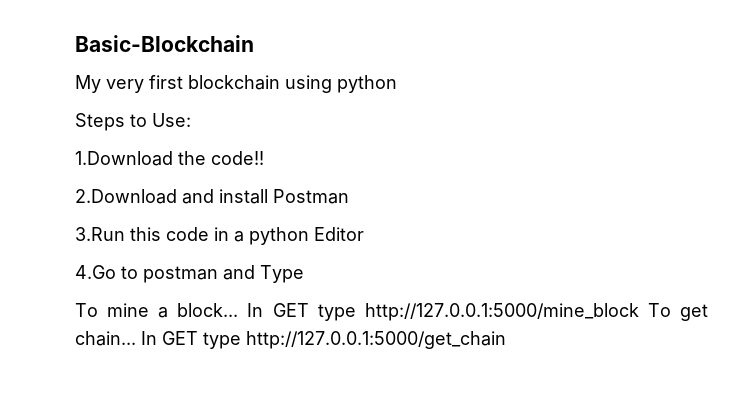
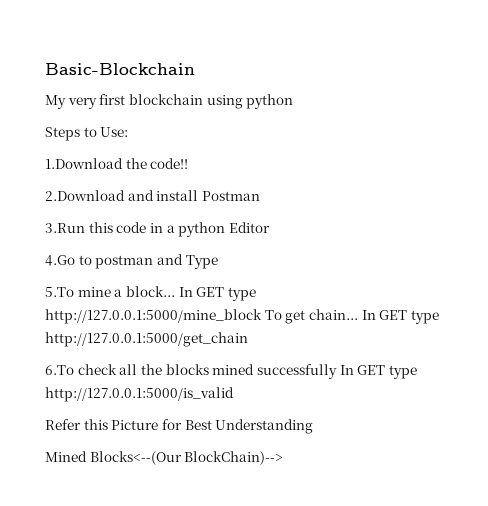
[75,303,98,317] To -> [45,287,74,297] 5.To
(506, 340) none -> [45,364,417,379] [45,387,234,402] [45,419,314,434] [45,451,284,465] // 6.To check all the blocks mined successfully In GET type http://127.0.0.1:5000/is_valid // Refer this Picture for Best Understanding // Mined Blocks<--(Our BlockChain)-->

